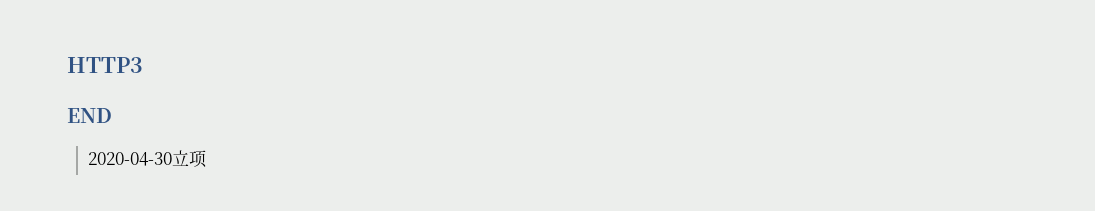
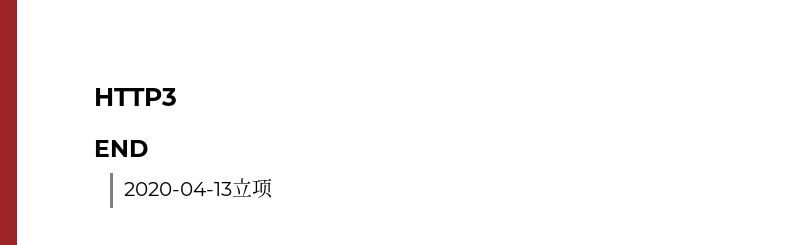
[87,152,172,166] 2020-04-30 -> [124,182,233,196] 2020-04-13

